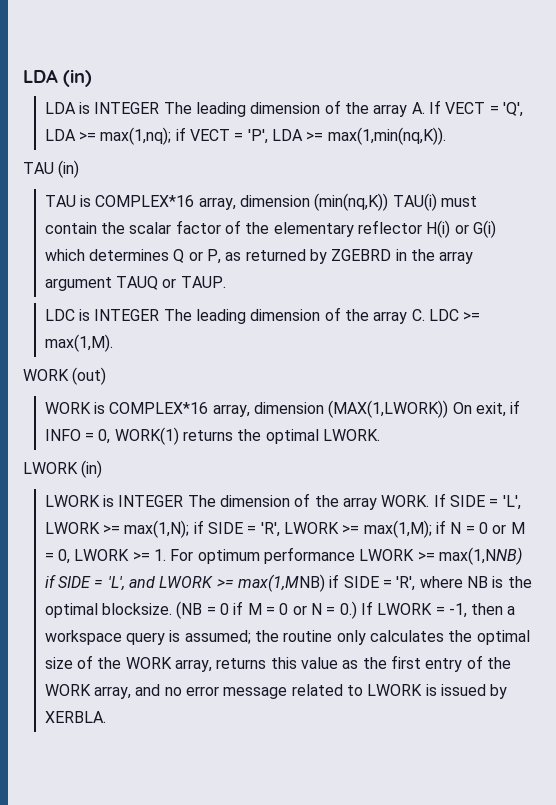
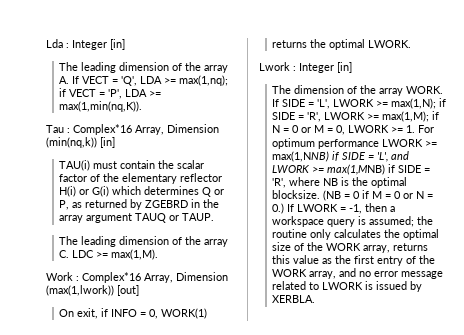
[23,69,92,87] [44,102,160,114] LDA (in) // LDA is INTEGER -> [46,39,125,50] Lda : Integer [in] //
[23,160,80,178] [44,193,389,211] TAU (in) // TAU is COMPLEX*16 array, dimension (min(nq,K)) -> [46,124,219,135] [46,137,115,148] Tau : Complex*16 Array, Dimension (min(nq,k)) [in] //
[44,309,160,321] LDC is INTEGER -> (215, 217) none
[23,367,107,385] [44,400,449,418] WORK (out) // WORK is COMPLEX*16 array, dimension (MAX(1,LWORK)) -> [46,272,228,283] [46,285,139,296] Work : Complex*16 Array, Dimension (max(1,lwork)) [out] //
[23,460,103,478] [44,495,184,507] LWORK (in) // LWORK is INTEGER -> [259,62,352,73] Lwork : Integer [in] //

